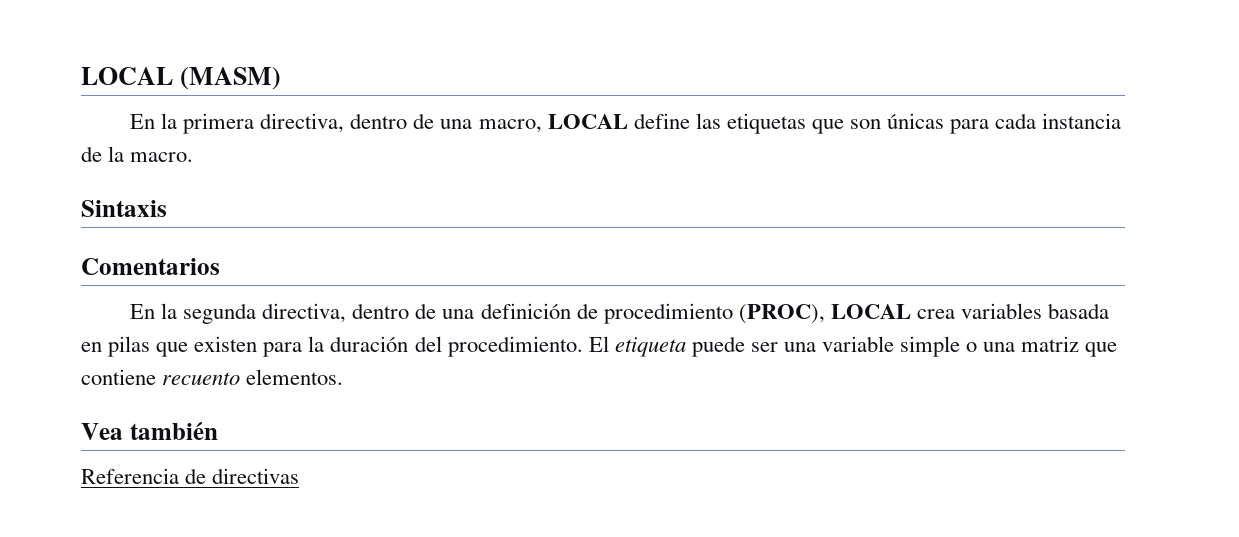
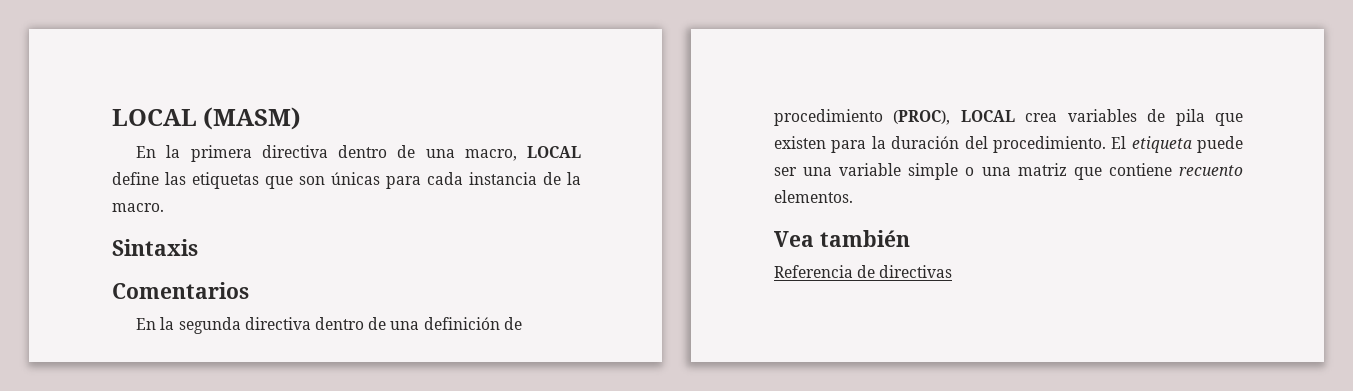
[260,113,345,133] directiva, -> [261,145,328,158] directiva
[262,303,347,323] directiva, -> [244,317,311,330] directiva
[1048,303,1110,319] [81,336,151,357] basada en pilas -> [1147,109,1205,126] de pila

